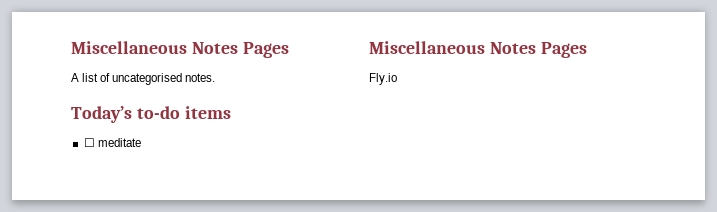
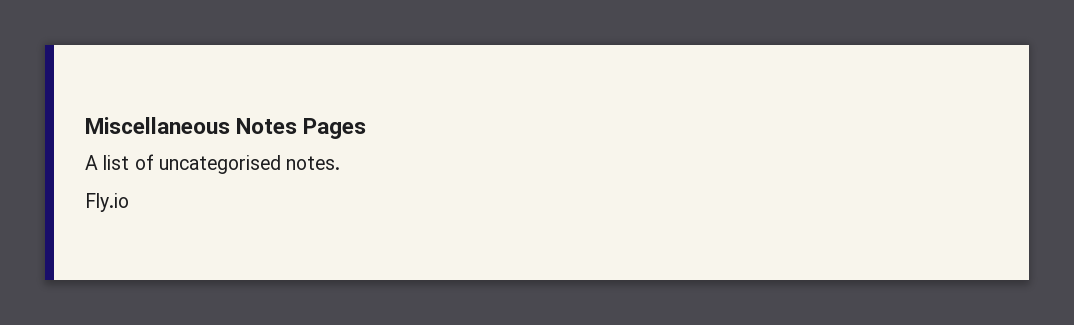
[71,106,231,123] [83,138,141,147] [369,41,587,58] // Today’s to-do items // ☐ meditate // Miscellaneous Notes Pages -> (341, 163) none

